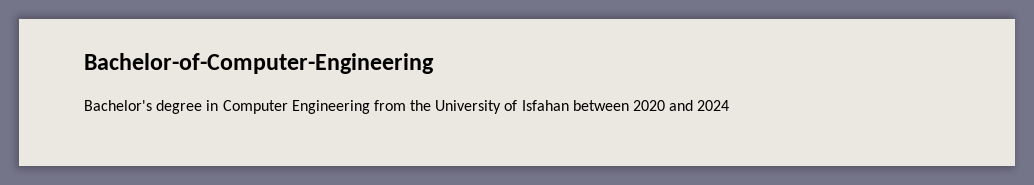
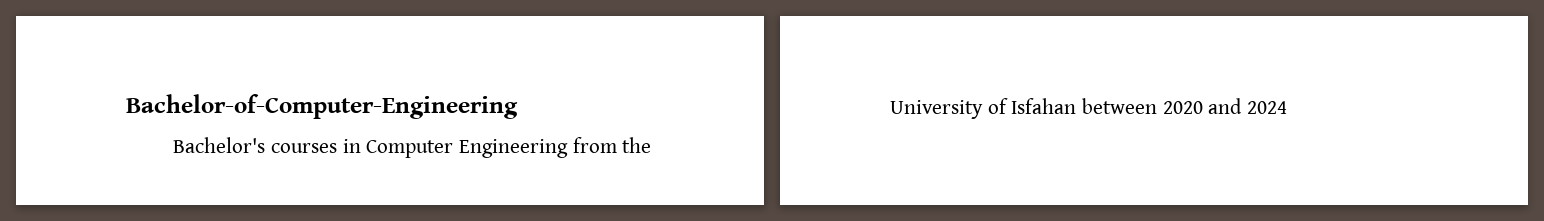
[156,100,203,114] degree -> [271,143,338,153] courses

